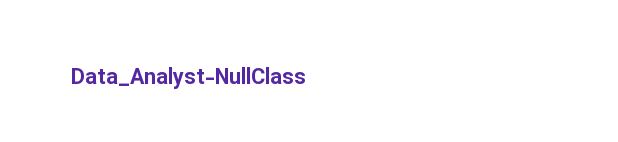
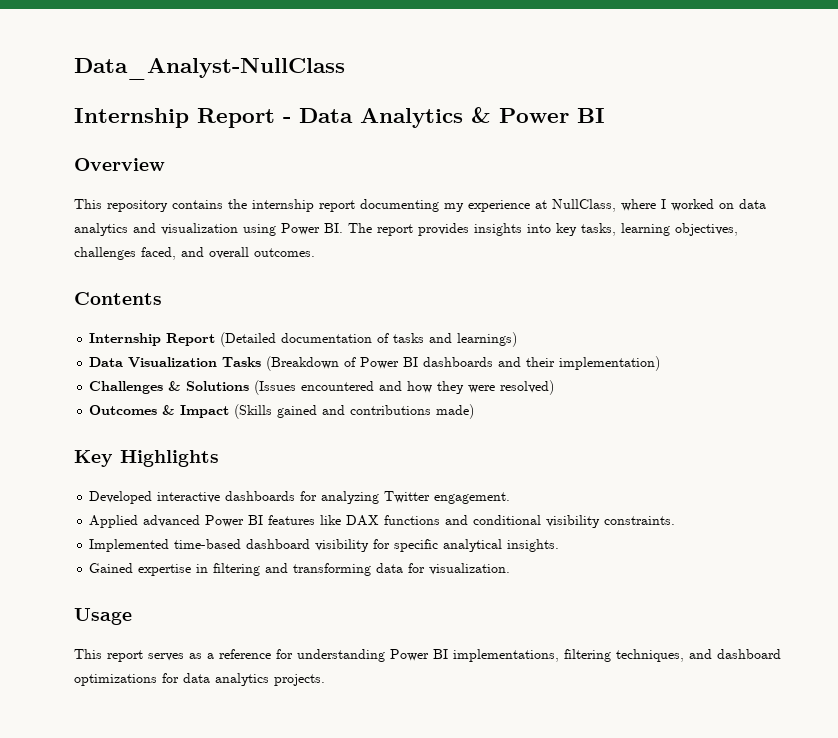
(306, 78) none -> [74,107,605,128] [74,158,165,171] [74,199,766,212] [74,223,738,236] [74,247,315,260] [74,292,162,305] [89,332,518,347] [89,356,661,371] [89,380,555,395] [89,404,475,419] [74,450,219,467] [89,491,511,504] [89,515,676,528] [89,539,560,552] [89,563,511,576] [74,608,132,625] [74,649,781,662] [74,673,325,686] // Internship Report - Data Analytics & Power BI // Overview // This repository contains the internship report documenting my experience at NullClass, where I worked on data analytics and visualization using Power BI. The report provides insights into key tasks, learning objectives, challenges faced, and overall outcomes. // Contents // Internship Report (Detailed documentation of tasks and learnings) // Data Visualization Tasks (Breakdown of Power BI dashboards and their implementation) // Challenges & Solutions (Issues encountered and how they were resolved) // Outcomes & Impact (Skills gained and contributions made) // Key Highlights // Developed interactive dashboards for analyzing Twitter engagement. // Applied advanced Power BI features like DAX functions and conditional visibility constraints. // Implemented time-based dashboard visibility for specific analytical insights. // Gained expertise in filtering and transforming data for visualization. // Usage // This report serves as a reference for understanding Power BI implementations, filtering techniques, and dashboard optimizations for data analytics projects.

